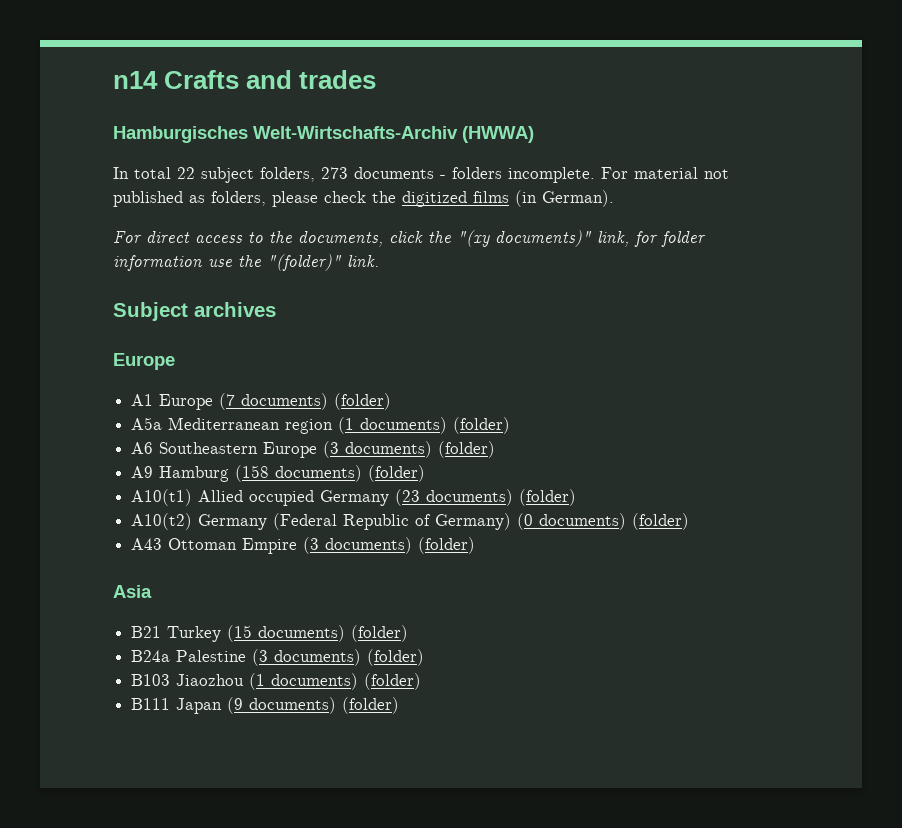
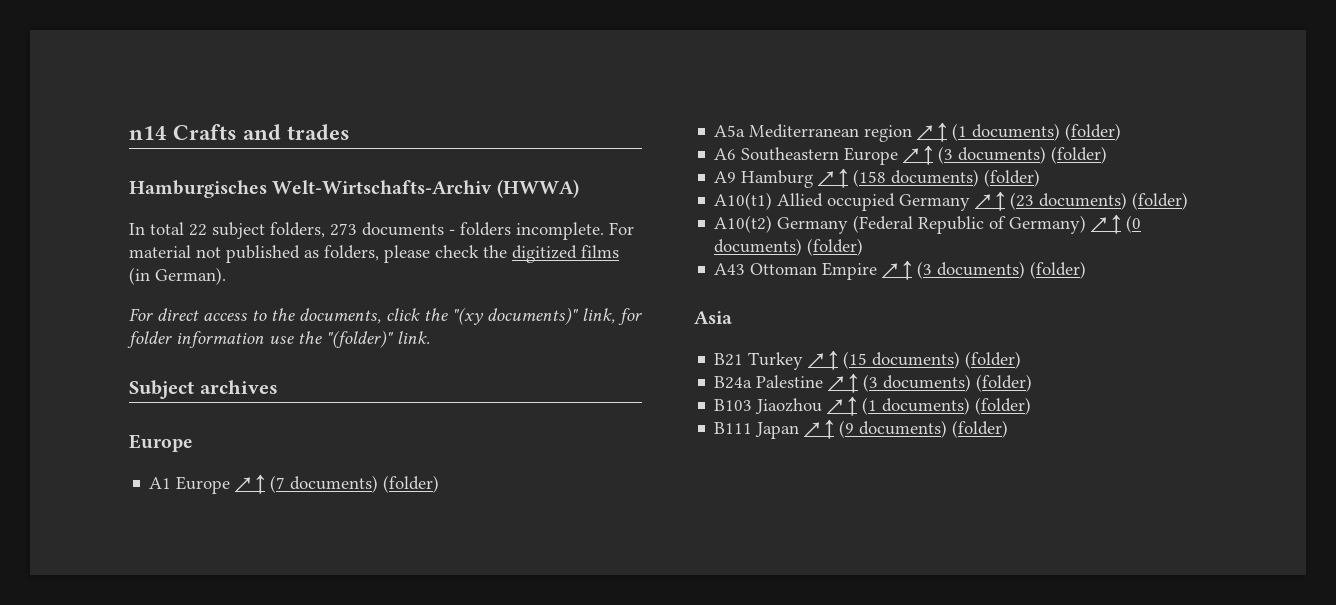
(214, 402) none -> [235,474,266,494] ↗ ↑
(334, 426) none -> [917,122,948,142] ↗ ↑
(318, 450) none -> [903,145,934,165] ↗ ↑
(230, 474) none -> [818,168,849,188] ↗ ↑
(390, 498) none -> [975,191,1006,211] ↗ ↑
(512, 521) none -> [1091,214,1122,234] ↗ ↑
(298, 546) none -> [882,260,913,280] ↗ ↑
(222, 634) none -> [808,350,839,370] ↗ ↑
(247, 656) none -> [828,373,859,393] ↗ ↑
(245, 680) none -> [827,396,858,416] ↗ ↑
(223, 706) none -> [804,419,835,439] ↗ ↑

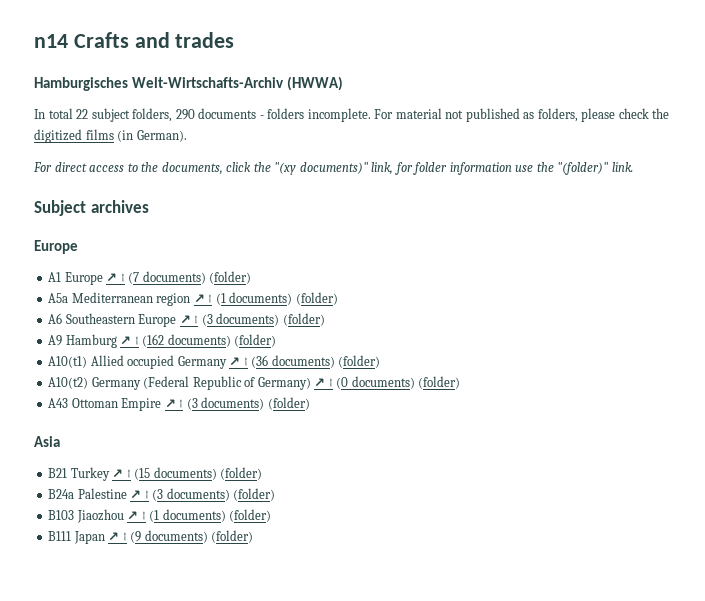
[330,223,357,236] 273 -> [175,109,195,120] 290
[853,169,887,187] (158 -> [142,334,165,347] (162
[1010,192,1035,210] (23 -> [251,355,269,368] (36

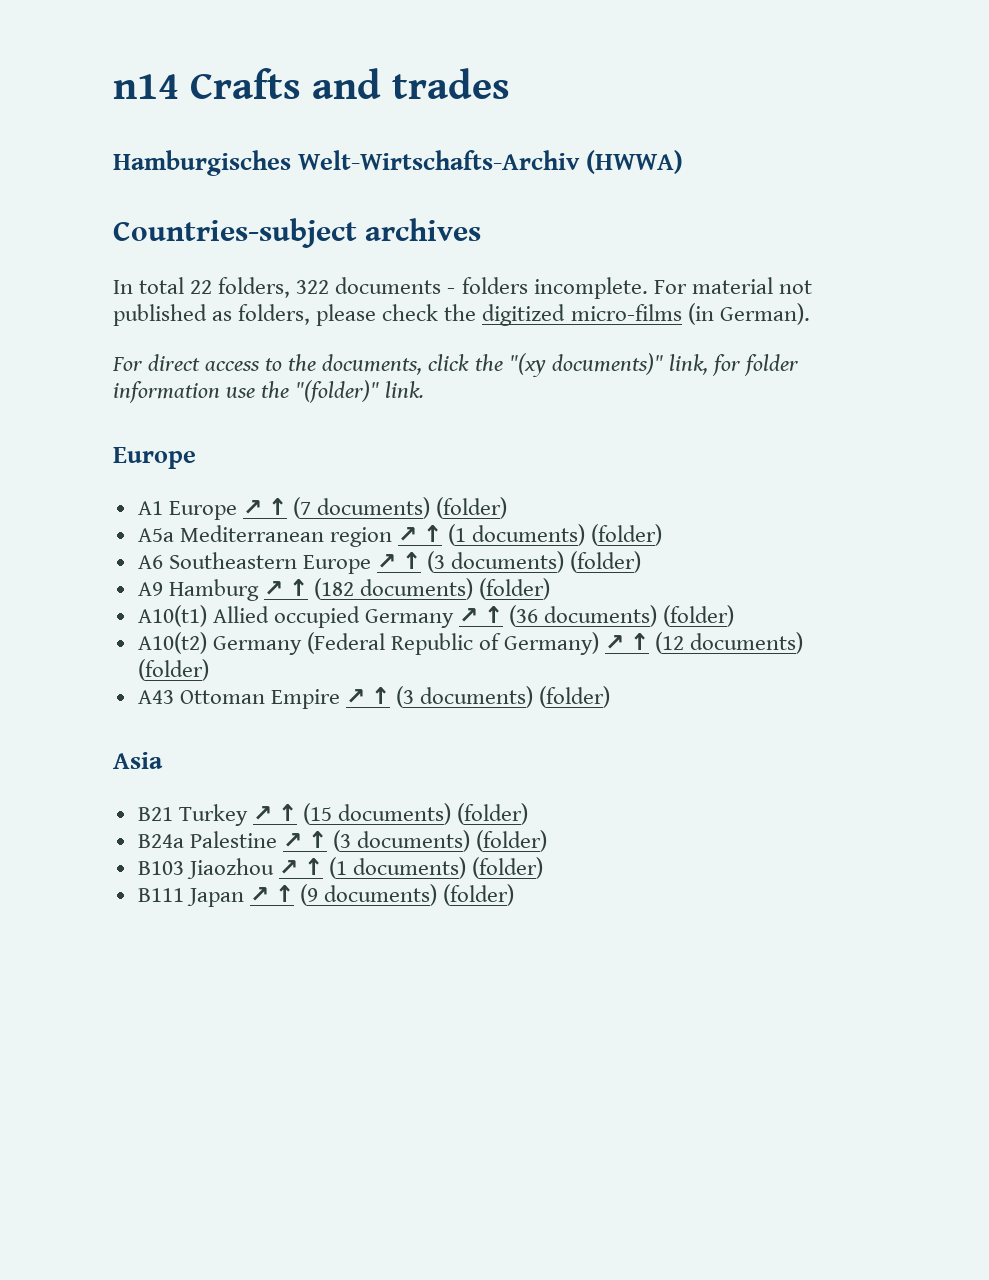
(344, 83) none -> [113,218,482,248] // Countries-subject archives
[91,108,195,122] subject folders, 290 -> [218,277,330,298] folders, 322
[85,129,114,140] films -> [570,304,682,321] micro-films
[34,200,149,216] // Subject archives -> (425, 389) none
[142,334,165,347] (162 -> [314,578,355,600] (182
[336,377,349,389] (0 -> [655,632,685,654] (12

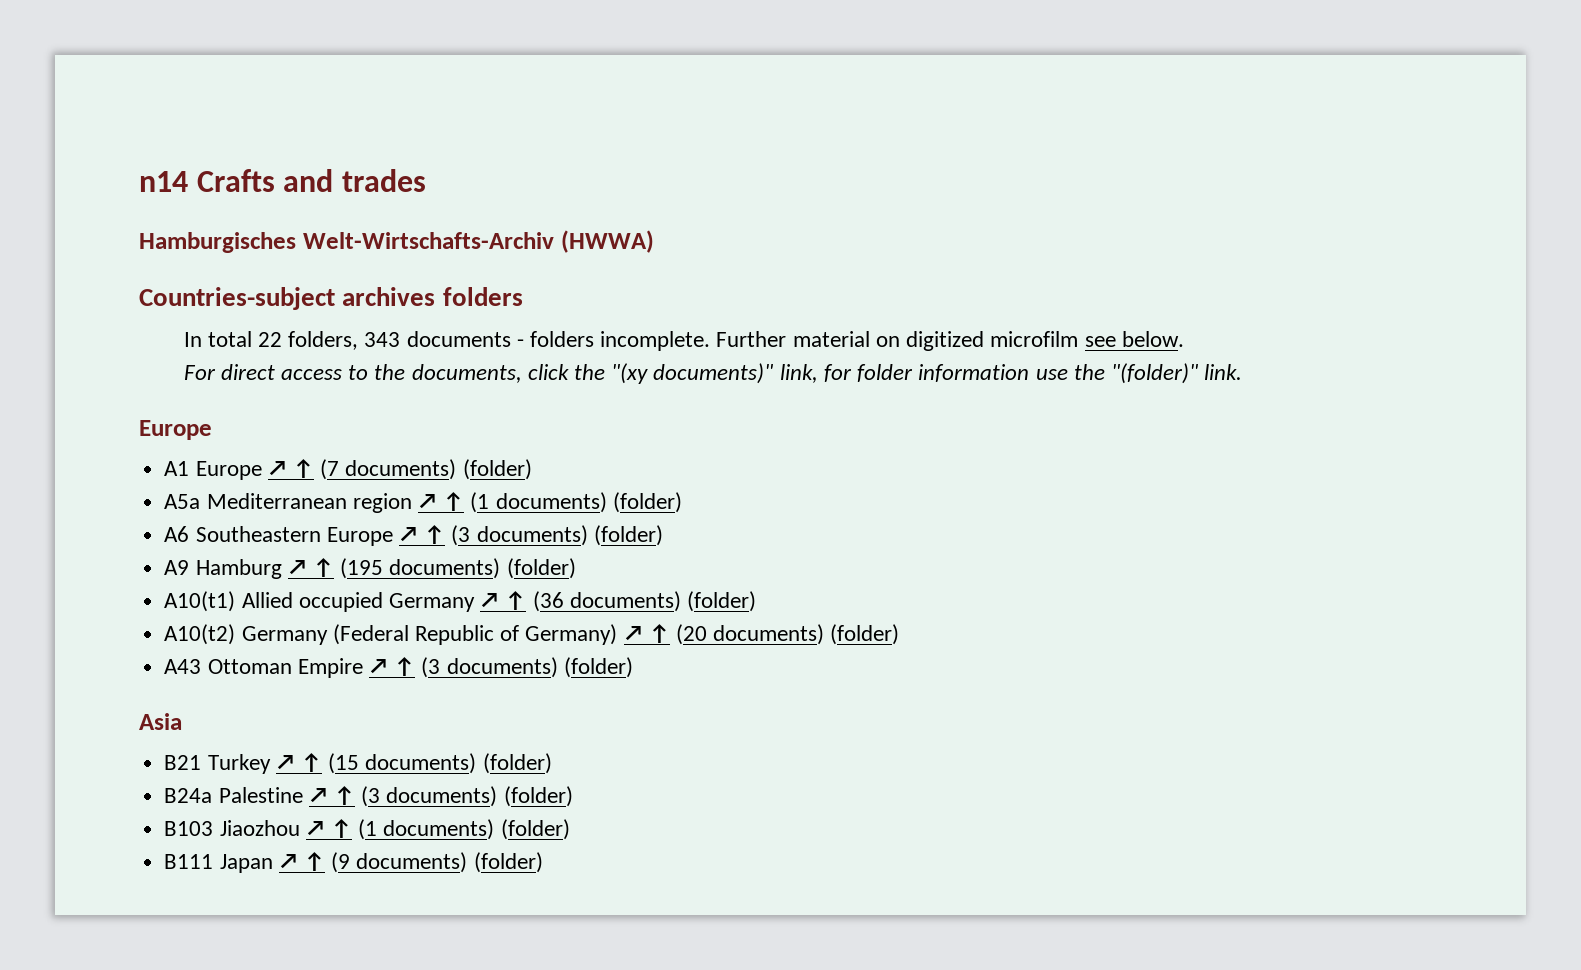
(482, 229) none -> [442,287,523,306] folders
[296,280,330,294] 322 -> [364,332,401,347] 343
[653,277,812,294] [113,303,810,326] For material not published as folders, please check the digitized micro-films (in German). -> [716,331,1184,351] Further material on digitized microfilm see below.
[314,578,355,600] (182 -> [340,558,384,579] (195
[655,632,685,654] (12 -> [675,624,707,645] (20

